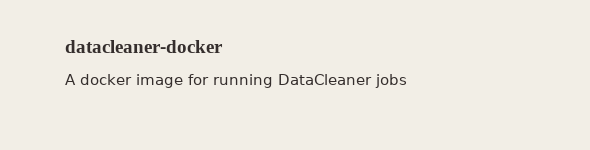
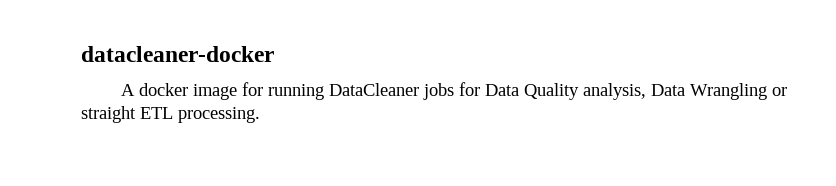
(407, 81) none -> [458,82,787,100] [81,106,260,123] for Data Quality analysis, Data Wrangling or straight ETL processing.

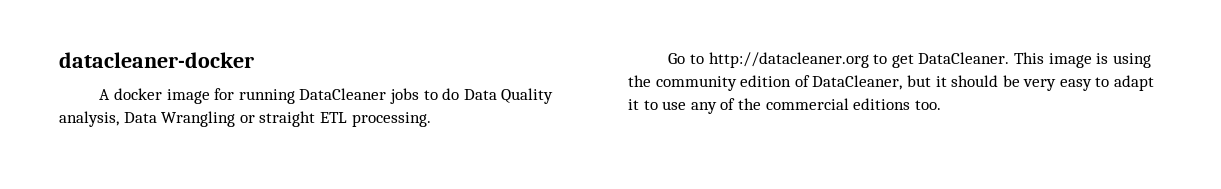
[458,82,480,96] for -> [423,88,460,100] to do
(260, 115) none -> [668,52,1151,68] [628,75,1155,91] [628,98,941,114] // Go to http://datacleaner.org to get DataCleaner. This image is using the community edition of DataCleaner, but it should be very easy to adapt it to use any of the commercial editions too.

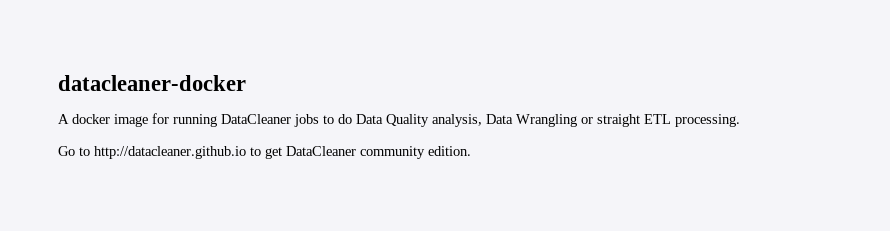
[708,52,869,68] http://datacleaner.org -> [94,146,246,159] http://datacleaner.github.io
[918,52,1151,68] [628,75,1155,91] [628,98,941,114] DataCleaner. This image is using the community edition of DataCleaner, but it should be very easy to adapt it to use any of the commercial editions too. -> [286,146,471,159] DataCleaner community edition.

